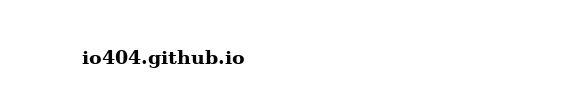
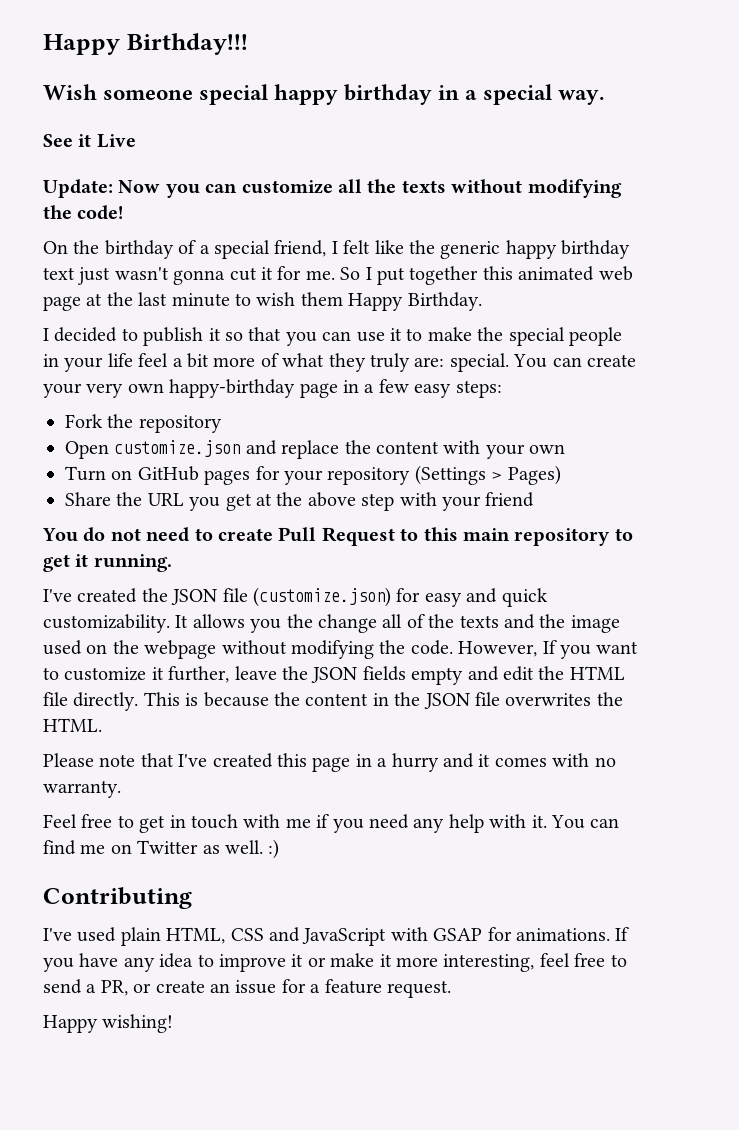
[82,50,245,68] io404.github.io -> [43,33,248,55] [43,84,604,105] [43,134,136,148] [43,179,622,198] [43,205,124,220] [43,240,631,259] [43,266,633,285] [43,292,482,311] [43,327,622,346] [43,353,636,372] [43,379,502,398] [65,414,222,433] [65,440,566,459] [65,465,561,485] [65,492,535,511] [42,527,633,546] [43,554,172,572] [43,587,548,607] [43,614,620,633] [43,640,639,659] [43,666,625,685] [43,692,623,711] [43,718,102,732] [43,753,616,772] [43,780,121,798] [43,814,620,833] [43,839,280,859] [43,887,192,909] [43,927,630,946] [43,953,627,972] [43,979,451,998] [43,1014,174,1033] Happy Birthday!!! // Wish someone special happy birthday in a special way. // See it Live // Update: Now you can customize all the texts without modifying the code! // On the birthday of a special friend, I felt like the generic happy birthday text just wasn't gonna cut it for me. So I put together this animated web page at the last minute to wish them Happy Birthday. // I decided to publish it so that you can use it to make the special people in your life feel a bit more of what they truly are: special. You can create your very own happy-birthday page in a few easy steps: // Fork the repository // Open customize.json and replace the content with your own // Turn on GitHub pages for your repository (Settings > Pages) // Share the URL you get at the above step with your friend // You do not need to create Pull Request to this main repository to get it running. // I've created the JSON file (customize.json) for easy and quick customizability. It allows you the change all of the texts and the image used on the webpage without modifying the code. However, If you want to customize it further, leave the JSON fields empty and edit the HTML file directly. This is because the content in the JSON file overwrites the HTML. // Please note that I've created this page in a hurry and it comes with no warranty. // Feel free to get in touch with me if you need any help with it. You can find me on Twitter as well. :) // Contributing // I've used plain HTML, CSS and JavaScript with GSAP for animations. If you have any idea to improve it or make it more interesting, feel free to send a PR, or create an issue for a feature request. // Happy wishing!

